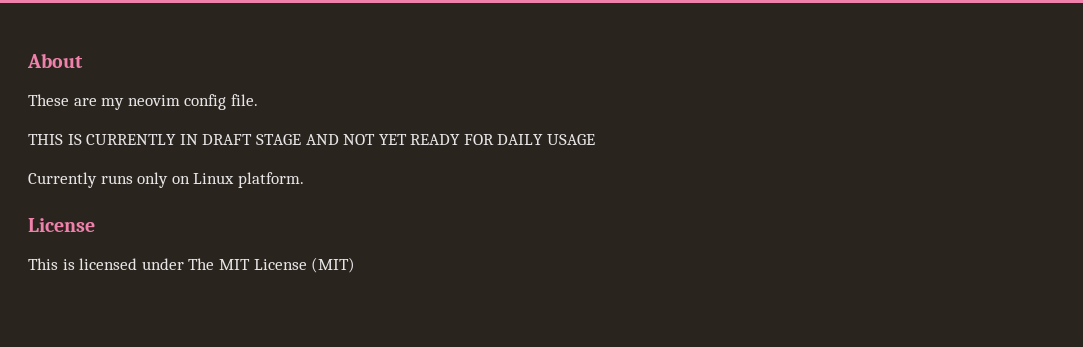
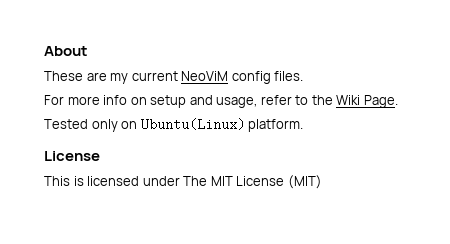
[127,94,258,110] [28,134,596,145] [28,172,133,188] neovim config file. // THIS IS CURRENTLY IN DRAFT STAGE AND NOT YET READY FOR DAILY USAGE // Currently runs -> [131,71,304,84] [44,95,398,108] [44,119,88,129] current NeoViM config files. // For more info on setup and usage, refer to the Wiki Page. // Tested
[193,173,235,184] Linux -> [140,118,245,131] Ubuntu(Linux)

